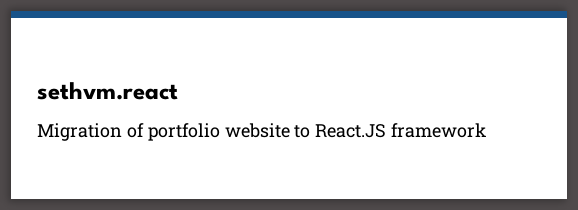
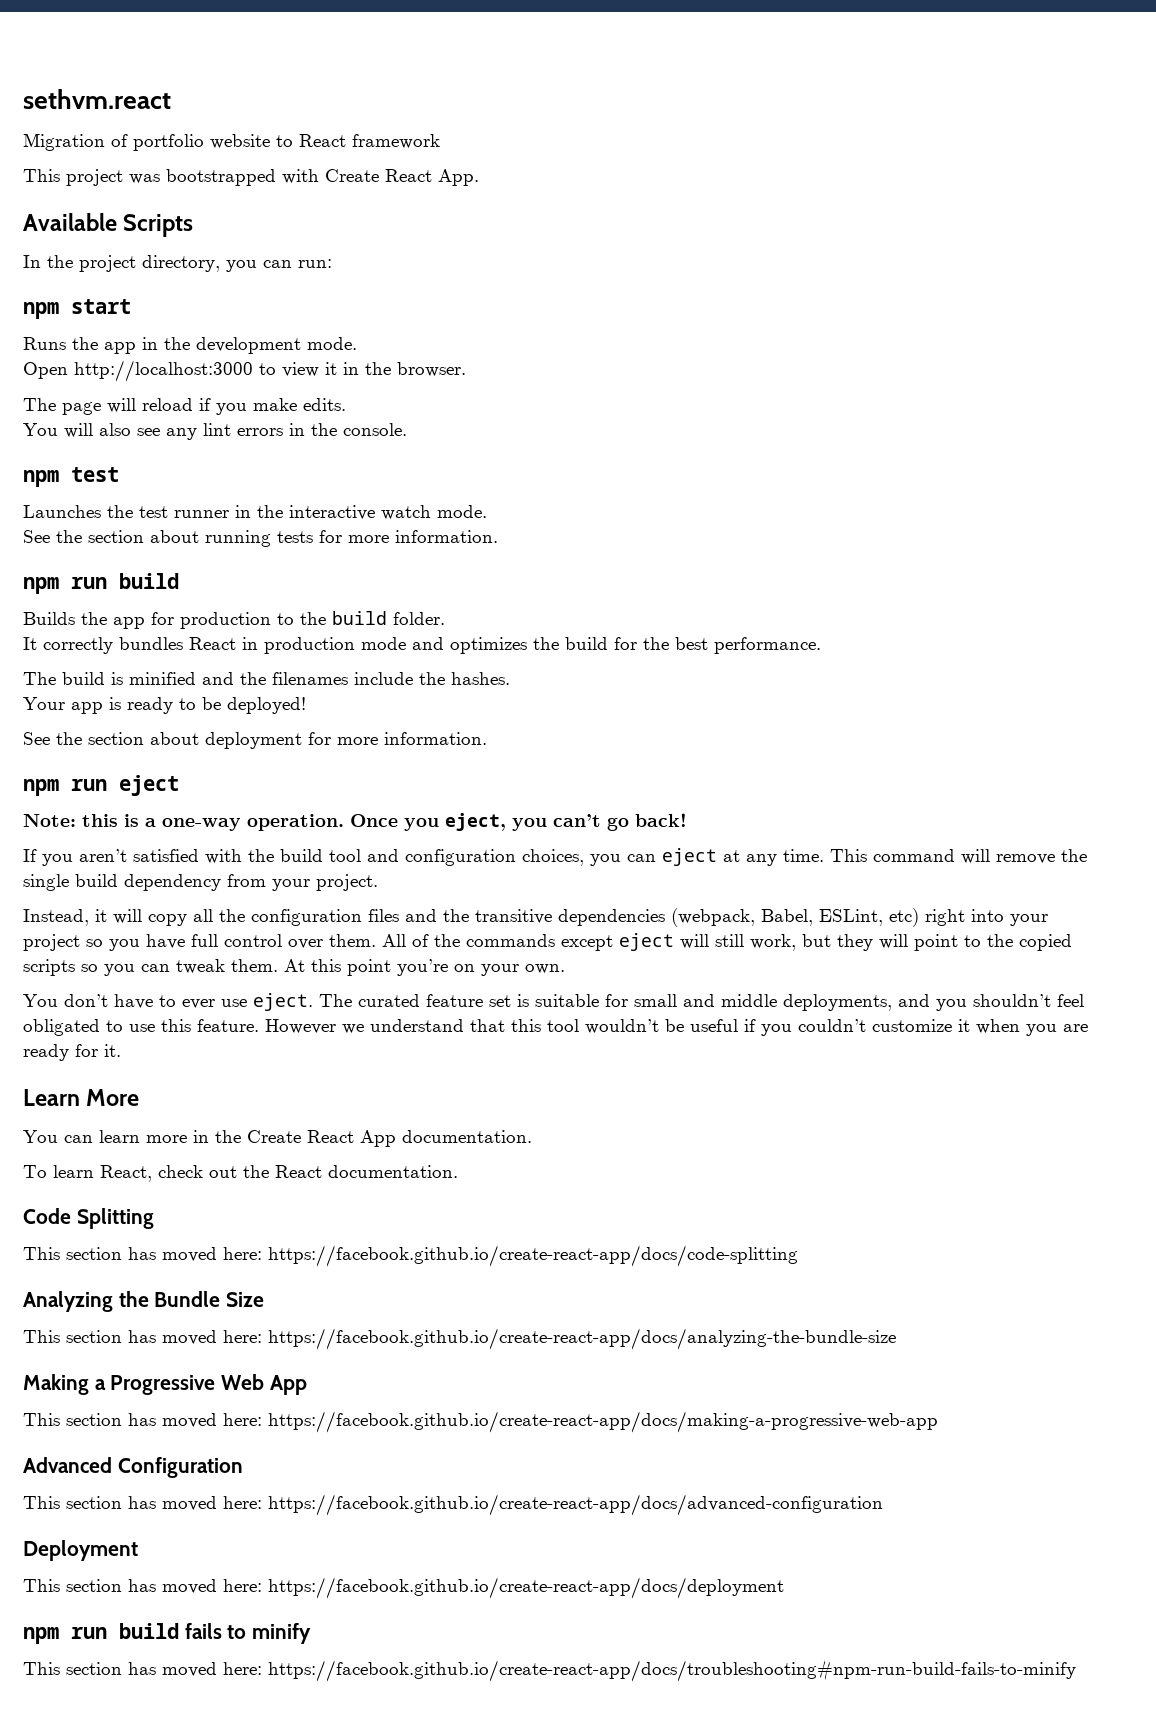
[315,124,387,138] React.JS -> [299,134,346,147] React
(487, 130) none -> [23,169,479,186] [23,213,194,237] [23,255,332,272] [23,299,131,319] [23,337,357,354] [23,360,466,382] [23,398,346,415] [23,423,407,440] [23,467,119,487] [23,505,487,520] [23,530,498,547] [23,573,179,594] [23,611,445,629] [23,637,821,654] [23,672,510,685] [23,697,306,714] [23,732,487,749] [23,775,179,796] [23,813,687,831] [23,848,1087,866] [23,874,378,891] [23,908,1048,927] [23,933,1072,951] [23,959,565,976] [23,993,1084,1011] [23,1019,1088,1036] [23,1044,121,1061] [23,1089,140,1106] [23,1130,532,1147] [23,1165,458,1182] [23,1208,154,1229] [23,1245,798,1267] [23,1291,265,1312] [23,1328,896,1350] [23,1374,307,1395] [23,1411,938,1433] [23,1457,243,1478] [23,1494,883,1516] [23,1540,138,1561] [23,1577,784,1599] [23,1623,312,1644] [23,1660,1076,1682] // This project was bootstrapped with Create React App. // Available Scripts // In the project directory, you can run: // npm start // Runs the app in the development mode. // Open http://localhost:3000 to view it in the browser. // The page will reload if you make edits. // You will also see any lint errors in the console. // npm test // Launches the test runner in the interactive watch mode. // See the section about running tests for more information. // npm run build // Builds the app for production to the build folder. // It correctly bundles React in production mode and optimizes the build for the best performance. // The build is minified and the filenames include the hashes. // Your app is ready to be deployed! // See the section about deployment for more information. // npm run eject // Note: this is a one-way operation. Once you eject, you can’t go back! // If you aren’t satisfied with the build tool and configuration choices, you can eject at any time. This command will remove the single build dependency from your project. // Instead, it will copy all the configuration files and the transitive dependencies (webpack, Babel, ESLint, etc) right into your project so you have full control over them. All of the commands except eject will still work, but they will point to the copied scripts so you can tweak them. At this point you’re on your own. // You don’t have to ever use eject. The curated feature set is suitable for small and middle deployments, and you shouldn’t feel obligated to use this feature. However we understand that this tool wouldn’t be useful if you couldn’t customize it when you are ready for it. // Learn More // You can learn more in the Create React App documentation. // To learn React, check out the React documentation. // Code Splitting // This section has moved here: https://facebook.github.io/create-react-app/docs/code-splitting // Analyzing the Bundle Size // This section has moved here: https://facebook.github.io/create-react-app/docs/analyzing-the-bundle-size // Making a Progressive Web App // This section has moved here: https://facebook.github.io/create-react-app/docs/making-a-progressive-web-app // Advanced Configuration // This section has moved here: https://facebook.github.io/create-react-app/docs/advanced-configuration // Deployment // This section has moved here: https://facebook.github.io/create-react-app/docs/deployment // npm run build fails to minify // This section has moved here: https://facebook.github.io/create-react-app/docs/troubleshooting#npm-run-build-fails-to-minify

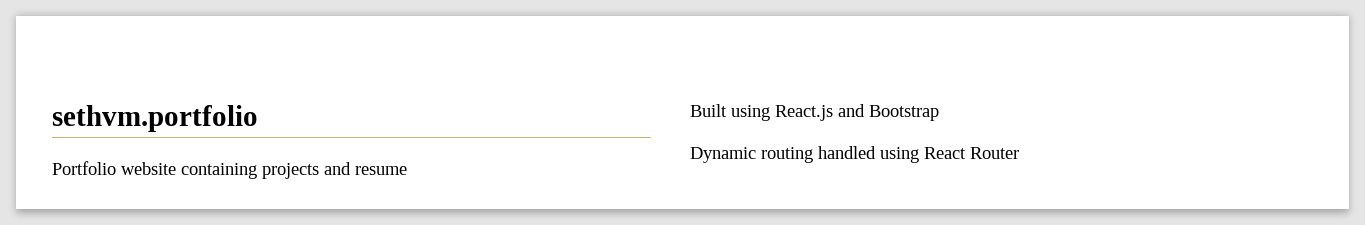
[23,89,171,109] [23,133,440,151] [23,169,479,186] [23,213,194,237] [23,255,332,272] [23,299,131,319] [23,337,357,354] [23,360,466,382] [23,398,346,415] [23,423,407,440] [23,467,119,487] [23,505,487,520] [23,530,498,547] [23,573,179,594] [23,611,445,629] [23,637,821,654] [23,672,510,685] [23,697,306,714] [23,732,487,749] [23,775,179,796] [23,813,687,831] [23,848,1087,866] [23,874,378,891] [23,908,1048,927] [23,933,1072,951] [23,959,565,976] [23,993,1084,1011] [23,1019,1088,1036] [23,1044,121,1061] [23,1089,140,1106] [23,1130,532,1147] [23,1165,458,1182] [23,1208,154,1229] [23,1245,798,1267] [23,1291,265,1312] [23,1328,896,1350] [23,1374,307,1395] [23,1411,938,1433] [23,1457,243,1478] [23,1494,883,1516] [23,1540,138,1561] [23,1577,784,1599] [23,1623,312,1644] [23,1660,1076,1682] sethvm.react // Migration of portfolio website to React framework // This project was bootstrapped with Create React App. // Available Scripts // In the project directory, you can run: // npm start // Runs the app in the development mode. // Open http://localhost:3000 to view it in the browser. // The page will reload if you make edits. // You will also see any lint errors in the console. // npm test // Launches the test runner in the interactive watch mode. // See the section about running tests for more information. // npm run build // Builds the app for production to the build folder. // It correctly bundles React in production mode and optimizes the build for the best performance. // The build is minified and the filenames include the hashes. // Your app is ready to be deployed! // See the section about deployment for more information. // npm run eject // Note: this is a one-way operation. Once you eject, you can’t go back! // If you aren’t satisfied with the build tool and configuration choices, you can eject at any time. This command will remove the single build dependency from your project. // Instead, it will copy all the configuration files and the transitive dependencies (webpack, Babel, ESLint, etc) right into your project so you have full control over them. All of the commands except eject will still work, but they will point to the copied scripts so you can tweak them. At this point you’re on your own. // You don’t have to ever use eject. The curated feature set is suitable for small and middle deployments, and you shouldn’t feel obligated to use this feature. However we understand that this tool wouldn’t be useful if you couldn’t customize it when you are ready for it. // Learn More // You can learn more in the Create React App documentation. // To learn React, check out the React documentation. // Code Splitting // This section has moved here: https://facebook.github.io/create-react-app/docs/code-splitting // Analyzing the Bundle Size // This section has moved here: https://facebook.github.io/create-react-app/docs/analyzing-the-bundle-size // Making a Progressive Web App // This section has moved here: https://facebook.github.io/create-react-app/docs/making-a-progressive-web-app // Advanced Configuration // This section has moved here: https://facebook.github.io/create-react-app/docs/advanced-configuration // Deployment // This section has moved here: https://facebook.github.io/create-react-app/docs/deployment // npm run build fails to minify // This section has moved here: https://facebook.github.io/create-react-app/docs/troubleshooting#npm-run-build-fails-to-minify -> [52,105,258,132] [52,161,407,179] [690,104,939,121] [690,146,1019,163] sethvm.portfolio // Portfolio website containing projects and resume // Built using React.js and Bootstrap // Dynamic routing handled using React Router

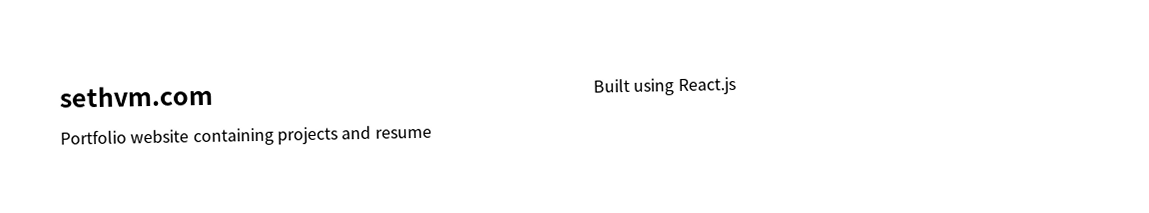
[52,105,258,132] sethvm.portfolio -> [59,84,213,108] sethvm.com
[838,104,939,121] [690,146,1019,163] and Bootstrap // Dynamic routing handled using React Router -> (736, 86) none

